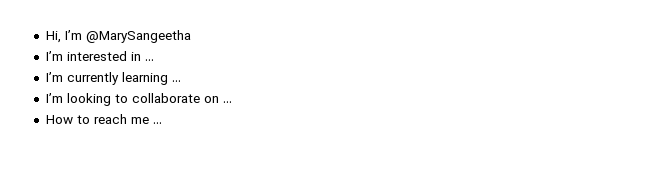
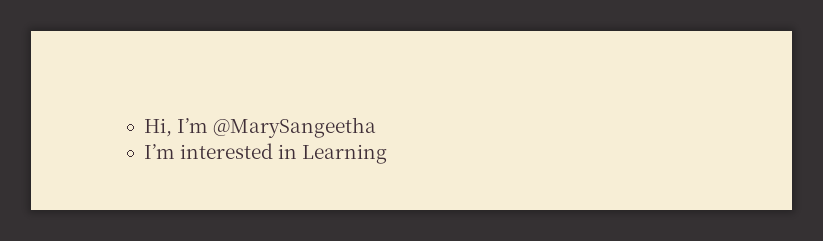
[144,59,154,61] [45,72,181,85] [45,93,232,106] [45,114,162,124] ... // I’m currently learning ... // I’m looking to collaborate on ... // How to reach me ... -> [302,144,388,164] Learning

